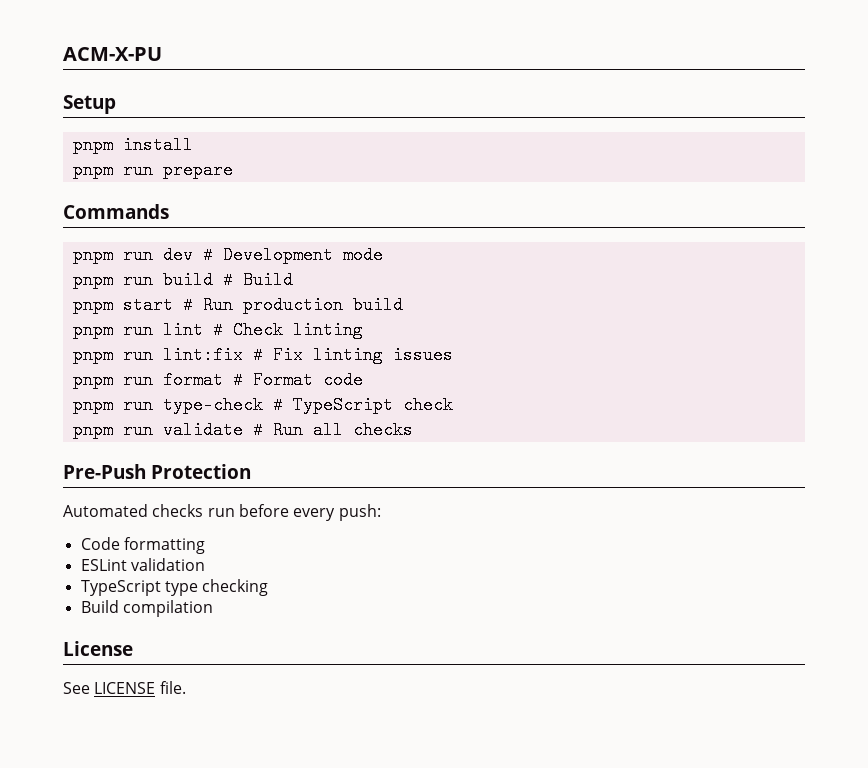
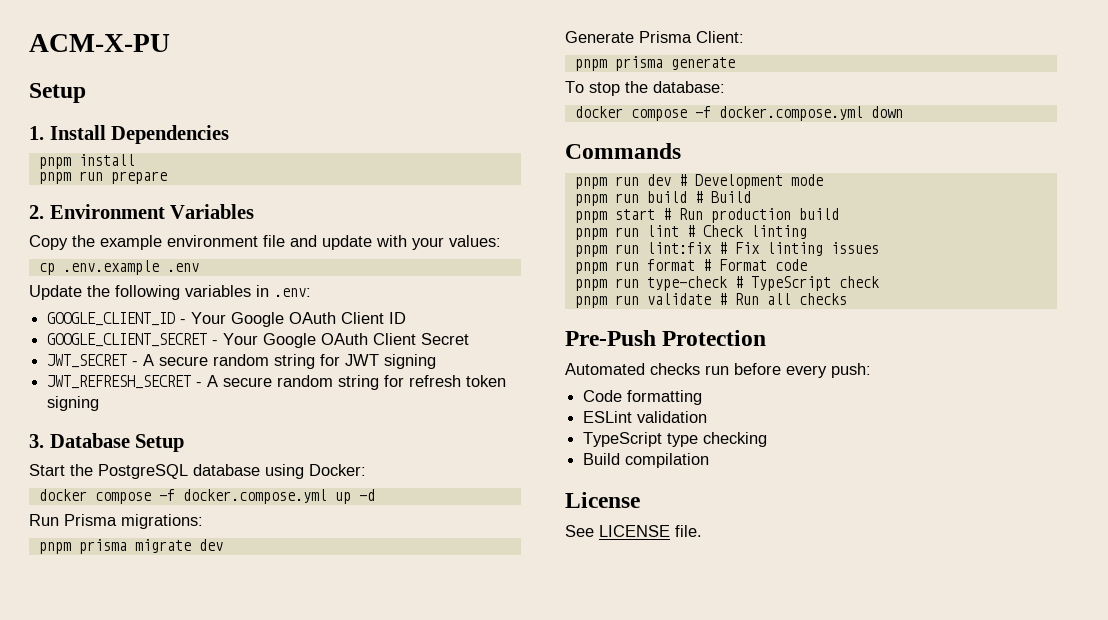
(116, 104) none -> [29,125,230,144] // 1. Install Dependencies
(233, 170) none -> [29,204,255,219] [29,235,501,250] [38,260,199,275] [29,285,311,300] [47,312,407,327] [47,333,470,348] [47,354,437,369] [47,375,507,390] [47,396,100,411] [29,433,185,452] [29,464,366,479] [38,489,375,504] [29,514,203,529] [38,539,223,554] [565,31,744,43] [574,56,735,71] [565,81,725,96] [574,106,903,121] // 2. Environment Variables // Copy the example environment file and update with your values: // cp .env.example .env // Update the following variables in .env: // GOOGLE_CLIENT_ID - Your Google OAuth Client ID // GOOGLE_CLIENT_SECRET - Your Google OAuth Client Secret // JWT_SECRET - A secure random string for JWT signing // JWT_REFRESH_SECRET - A secure random string for refresh token signing // 3. Database Setup // Start the PostgreSQL database using Docker: // docker compose -f docker.compose.yml up -d // Run Prisma migrations: // pnpm prisma migrate dev // Generate Prisma Client: // pnpm prisma generate // To stop the database: // docker compose -f docker.compose.yml down

